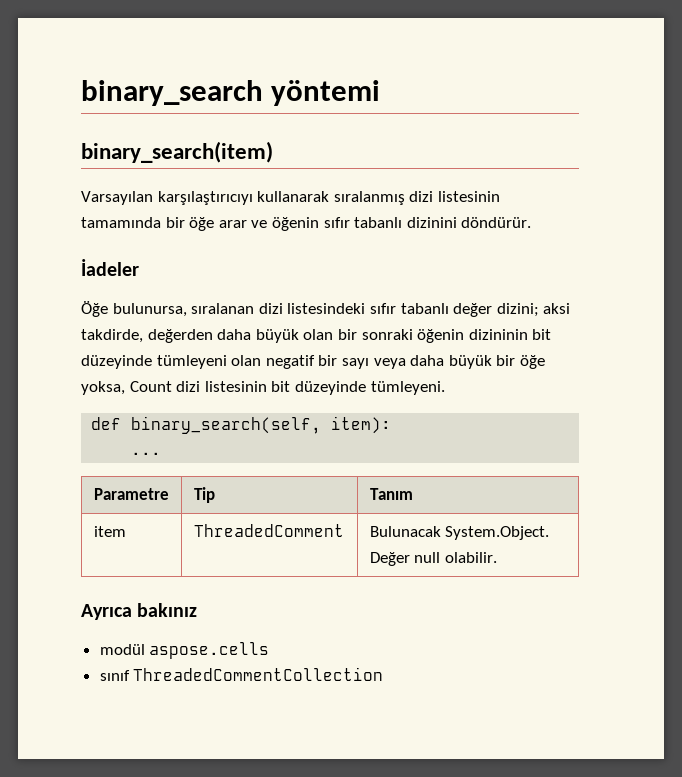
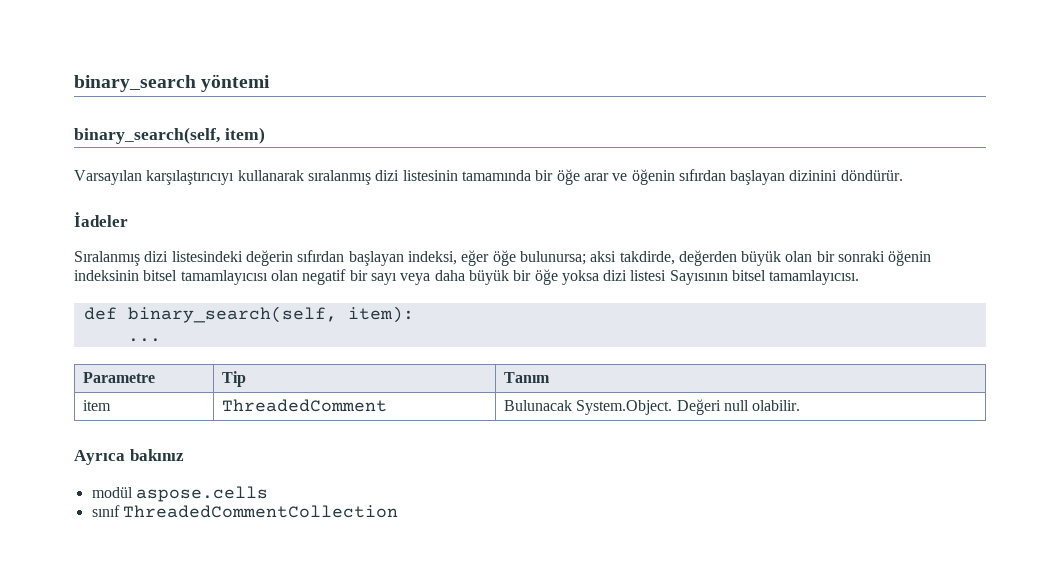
[81,141,273,163] binary_search(item) -> [74,127,265,144] binary_search(self, item)
[323,217,403,228] sıfır tabanlı -> [678,169,786,185] sıfırdan başlayan
[81,301,539,317] Öğe bulunursa, sıralanan dizi listesindeki sıfır tabanlı değer dizini; -> [74,250,586,266] Sıralanmış dizi listesindeki değerin sıfırdan başlayan indeksi, eğer öğe bulunursa;
[217,329,252,340] daha -> (737, 258) none
[468,329,552,340] [81,355,227,369] dizininin bit düzeyinde tümleyeni -> [74,270,268,285] indeksinin bitsel tamamlayıcısı
[81,381,445,395] yoksa, Count dizi listesinin bit düzeyinde tümleyeni. -> [561,270,860,285] yoksa dizi listesi Sayısının bitsel tamamlayıcısı.
[369,552,410,566] Değer -> [676,399,721,415] Değeri

